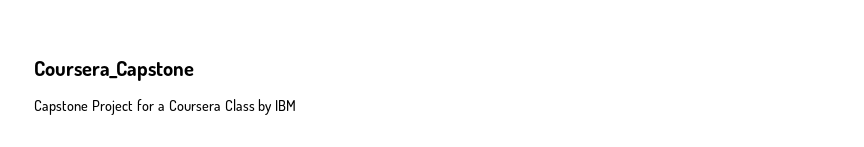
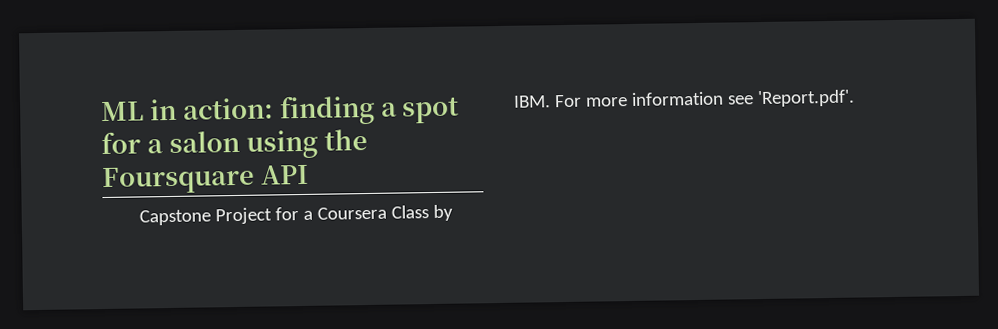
[34,61,194,81] Coursera_Capstone -> [101,94,460,126] [101,128,368,159] [102,164,309,195] ML in action: finding a spot for a salon using the Foursquare API
[275,100,297,111] IBM -> [513,89,855,108] IBM. For more information see 'Report.pdf'.

